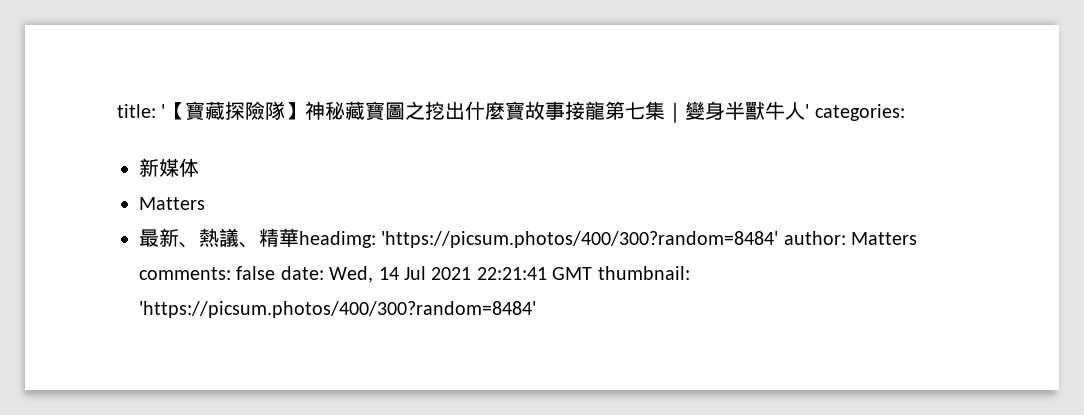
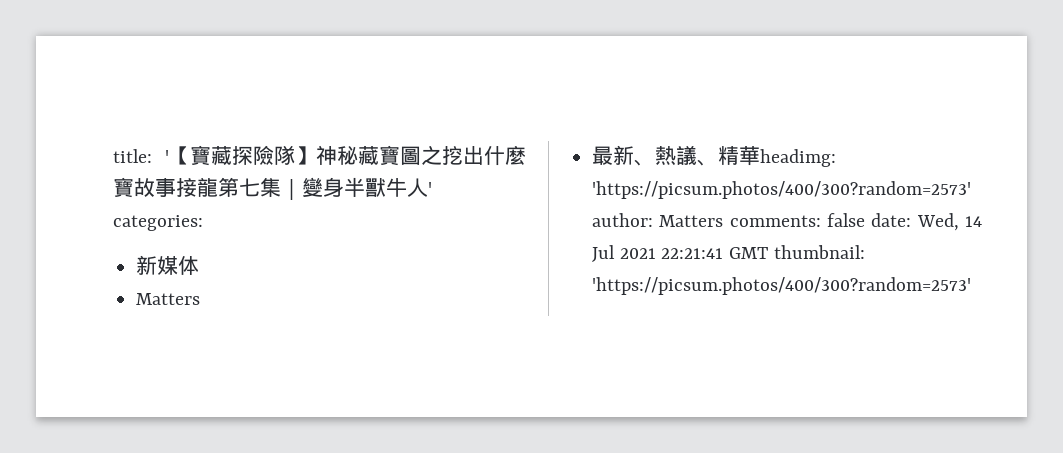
[381,231,779,248] 'https://picsum.photos/400/300?random=8484' -> [592,181,972,199] 'https://picsum.photos/400/300?random=2573'
[139,301,536,318] 'https://picsum.photos/400/300?random=8484' -> [592,277,972,295] 'https://picsum.photos/400/300?random=2573'

